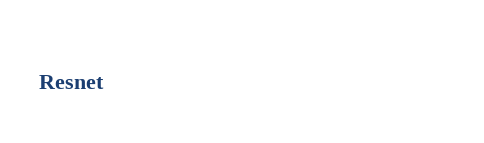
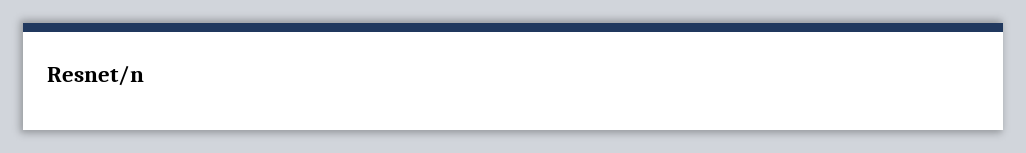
[39,75,104,89] Resnet -> [47,65,144,86] Resnet/n

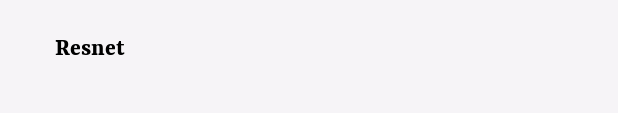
[47,65,144,86] Resnet/n -> [55,40,125,55] Resnet

